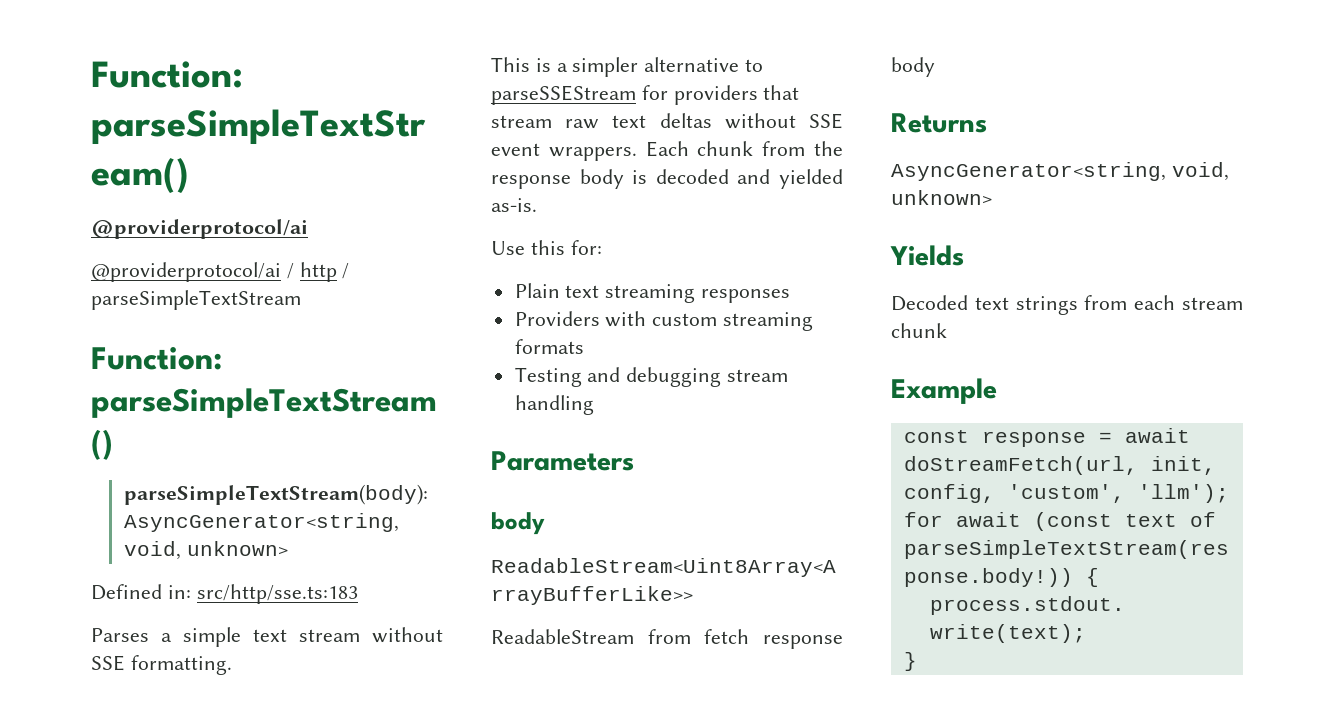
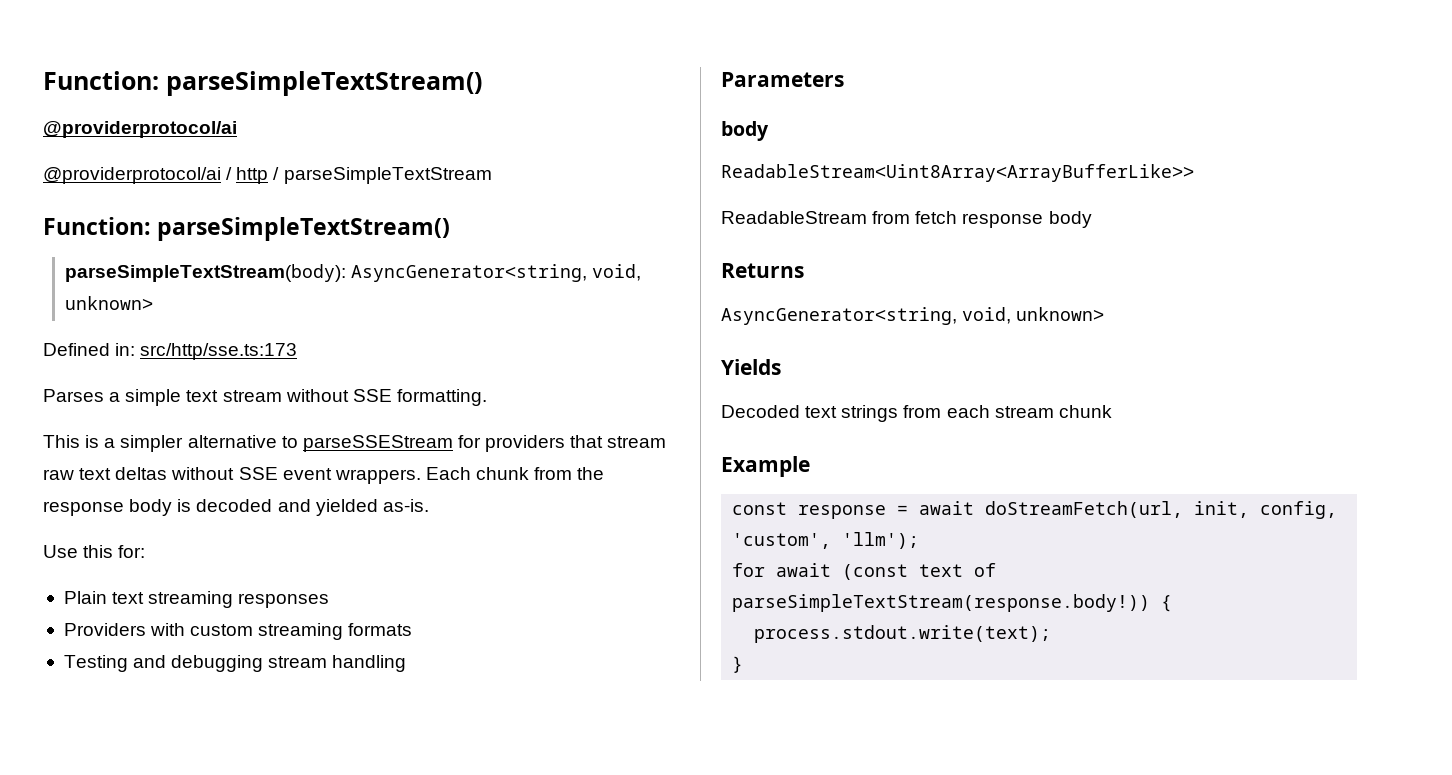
[196,584,358,604] src/http/sse.ts:183 -> [140,343,298,360] src/http/sse.ts:173

